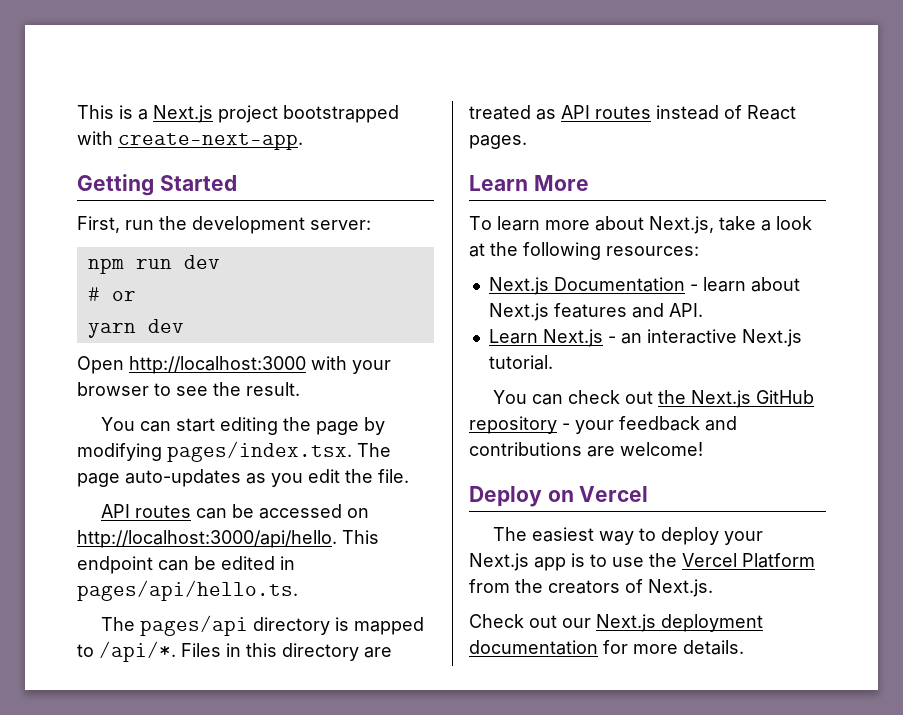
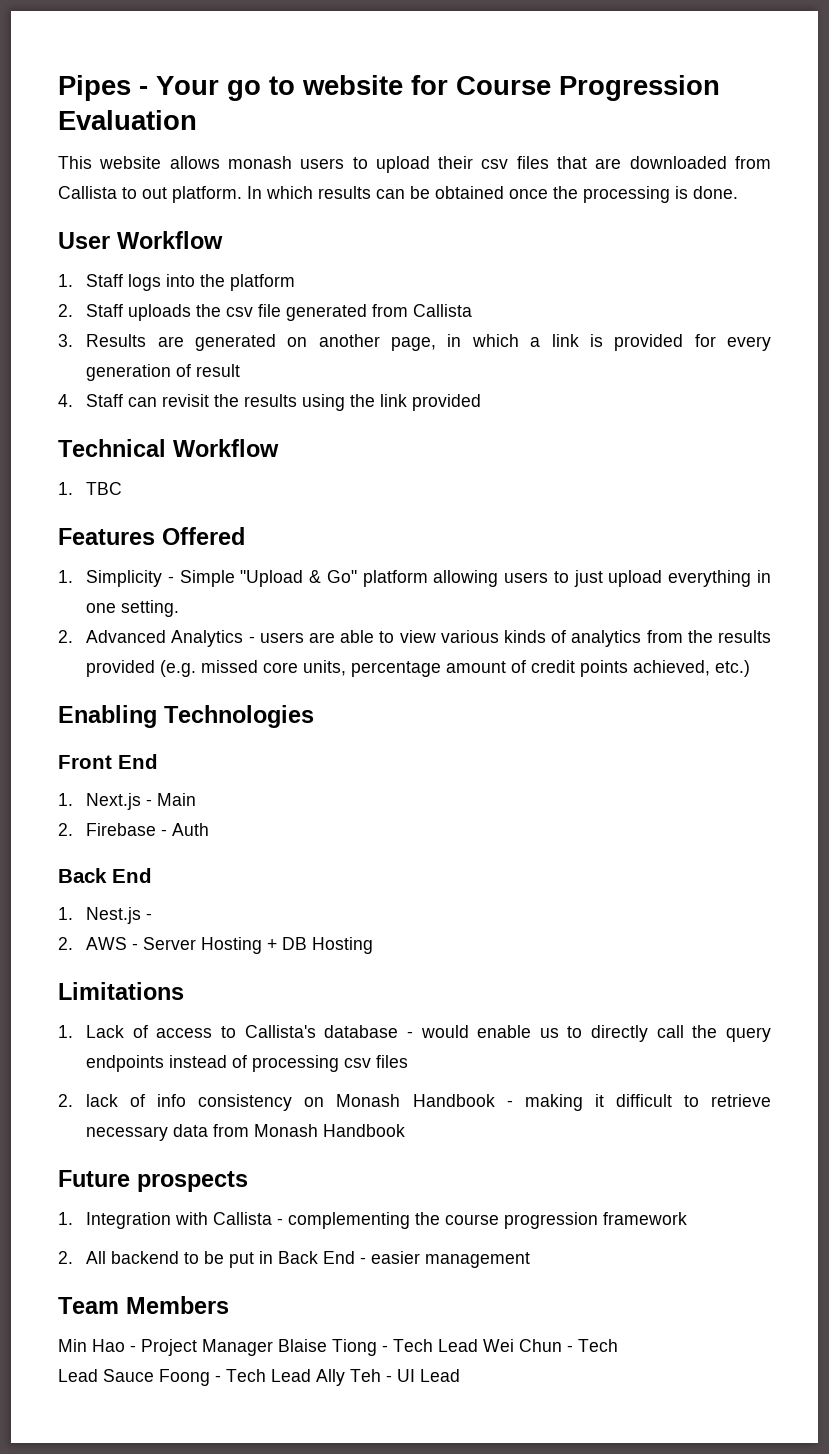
[77,105,399,123] [77,131,303,150] [77,174,237,196] [77,216,371,234] [87,255,220,274] [87,287,136,301] [87,319,184,338] [77,356,391,374] [77,382,300,396] [100,417,385,435] [77,441,391,462] [77,469,409,487] [100,504,369,519] [77,530,379,548] [77,556,295,574] [77,580,298,601] [100,615,424,636] [77,641,392,662] [469,105,796,120] [469,135,527,149] [469,175,589,191] [469,216,812,234] [469,242,699,260] [488,277,800,295] [488,303,703,321] [488,329,802,347] [488,355,553,370] [492,390,814,408] [469,416,737,434] [469,442,703,457] [469,486,649,507] [492,527,763,545] [469,553,815,571] [469,579,713,597] [469,614,763,632] [469,640,744,655] This is a Next.js project bootstrapped with create-next-app. // Getting Started // First, run the development server: // npm run dev // # or // yarn dev // Open http://localhost:3000 with your browser to see the result. // You can start editing the page by modifying pages/index.tsx. The page auto-updates as you edit the file. // API routes can be accessed on http://localhost:3000/api/hello. This endpoint can be edited in pages/api/hello.ts. // The pages/api directory is mapped to /api/*. Files in this directory are treated as API routes instead of React pages. // Learn More // To learn more about Next.js, take a look at the following resources: // Next.js Documentation - learn about Next.js features and API. // Learn Next.js - an interactive Next.js tutorial. // You can check out the Next.js GitHub repository - your feedback and contributions are welcome! // Deploy on Vercel // The easiest way to deploy your Next.js app is to use the Vercel Platform from the creators of Next.js. // Check out our Next.js deployment documentation for more details. -> [58,75,720,101] [58,110,197,130] [58,156,771,173] [58,186,738,203] [58,231,223,249] [58,274,296,291] [58,304,473,321] [58,334,772,351] [86,364,241,381] [58,394,482,411] [58,439,279,457] [58,482,123,495] [58,527,245,545] [58,570,772,587] [86,600,180,617] [58,630,772,647] [86,660,751,677] [58,705,314,728] [58,754,158,769] [58,793,197,810] [58,823,210,836] [58,868,152,883] [58,907,153,924] [58,937,374,954] [58,982,184,1000] [58,1025,771,1042] [86,1055,409,1072] [58,1094,771,1111] [86,1124,406,1141] [58,1170,248,1192] [58,1212,688,1229] [58,1251,531,1268] [58,1296,229,1314] [58,1339,618,1356] [58,1369,460,1386] Pipes - Your go to website for Course Progression Evaluation // This website allows monash users to upload their csv files that are downloaded from Callista to out platform. In which results can be obtained once the processing is done. // User Workflow // 1. Staff logs into the platform // 2. Staff uploads the csv file generated from Callista // 3. Results are generated on another page, in which a link is provided for every generation of result // 4. Staff can revisit the results using the link provided // Technical Workflow // 1. TBC // Features Offered // 1. Simplicity - Simple "Upload & Go" platform allowing users to just upload everything in one setting. // 2. Advanced Analytics - users are able to view various kinds of analytics from the results provided (e.g. missed core units, percentage amount of credit points achieved, etc.) // Enabling Technologies // Front End // 1. Next.js - Main // 2. Firebase - Auth // Back End // 1. Nest.js - // 2. AWS - Server Hosting + DB Hosting // Limitations // 1. Lack of access to Callista's database - would enable us to directly call the query endpoints instead of processing csv files // 2. lack of info consistency on Monash Handbook - making it difficult to retrieve necessary data from Monash Handbook // Future prospects // 1. Integration with Callista - complementing the course progression framework // 2. All backend to be put in Back End - easier management // Team Members // Min Hao - Project Manager Blaise Tiong - Tech Lead Wei Chun - Tech // Lead Sauce Foong - Tech Lead Ally Teh - UI Lead

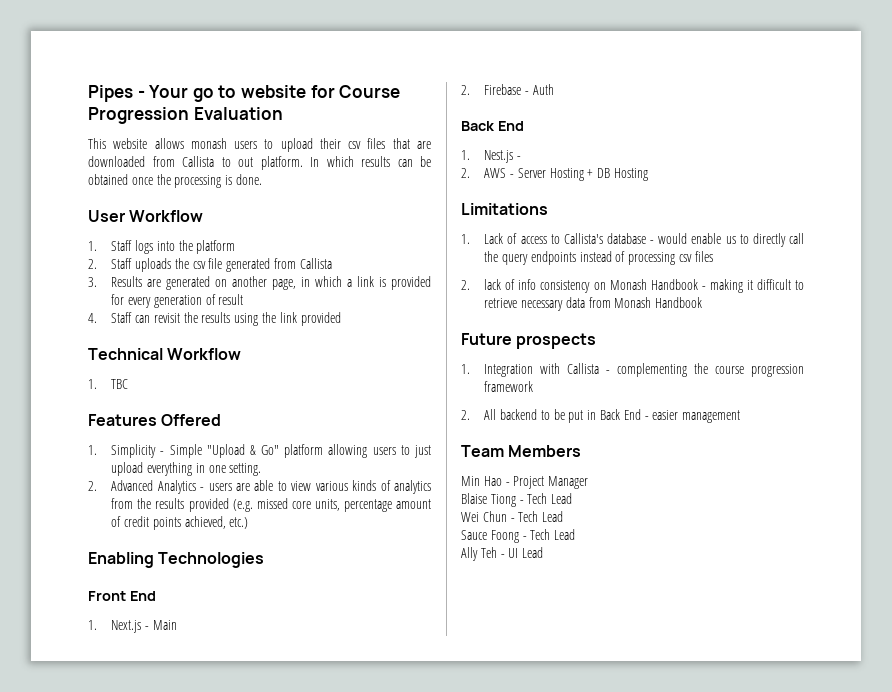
(273, 1347) none -> (589, 482) //
(478, 1345) none -> (573, 498) //
[58,1369,98,1382] // Lead -> [542,511,564,522] Lead //
(311, 1375) none -> (576, 534) //

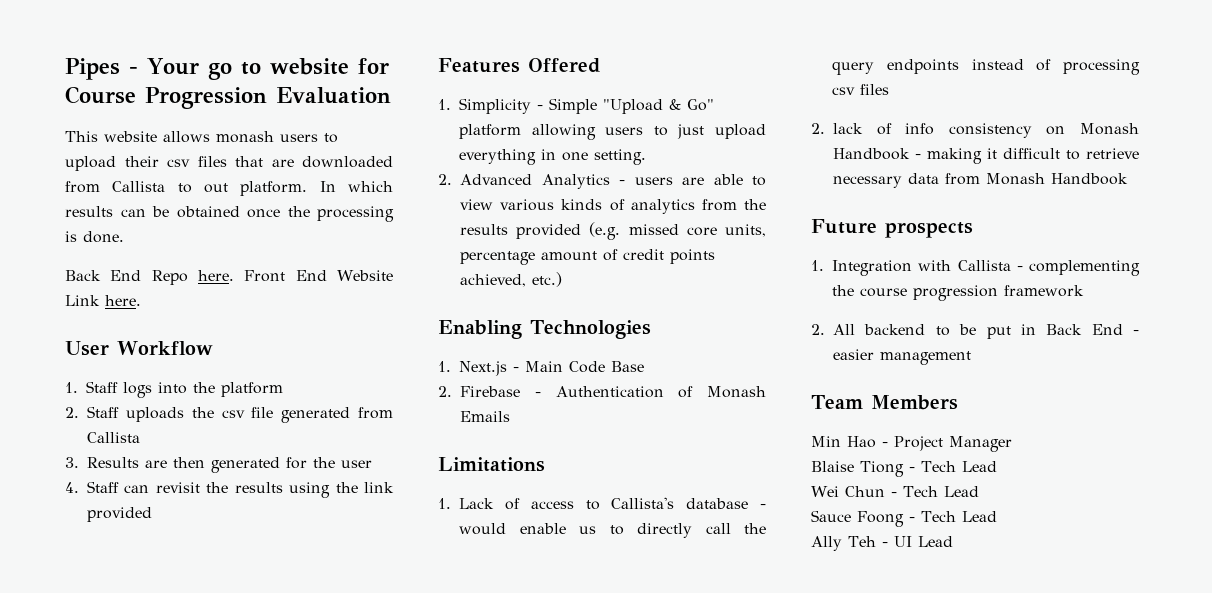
(262, 179) none -> [65,270,394,285] [65,295,141,306] // Back End Repo here. Front End Website Link here.
[166,276,431,290] [111,294,244,308] generated on another page, in which a link is provided for every generation of result -> [173,457,372,473] then generated for the user
[88,348,242,360] [88,379,129,389] // Technical Workflow // 1. TBC -> (152, 514) none
[88,591,156,601] // Front End -> (651, 329) none
(177, 625) none -> [569,361,644,373] Code Base
[532,84,554,95] [461,121,524,131] [461,150,522,163] [461,168,648,181] Auth // Back End // 1. Nest.js - // 2. AWS - Server Hosting + DB Hosting -> [555,386,766,398] [460,411,510,422] Authentication of Monash Emails

